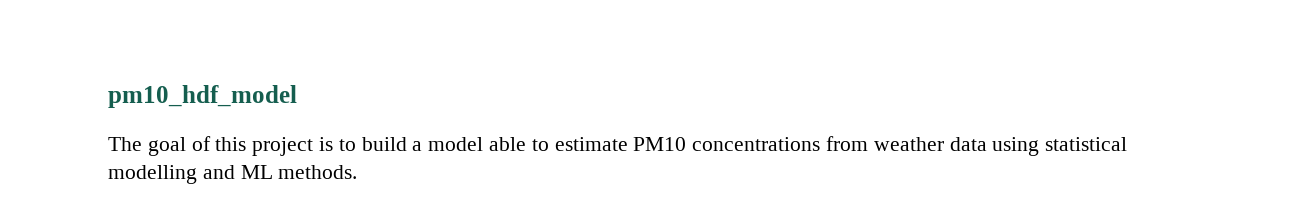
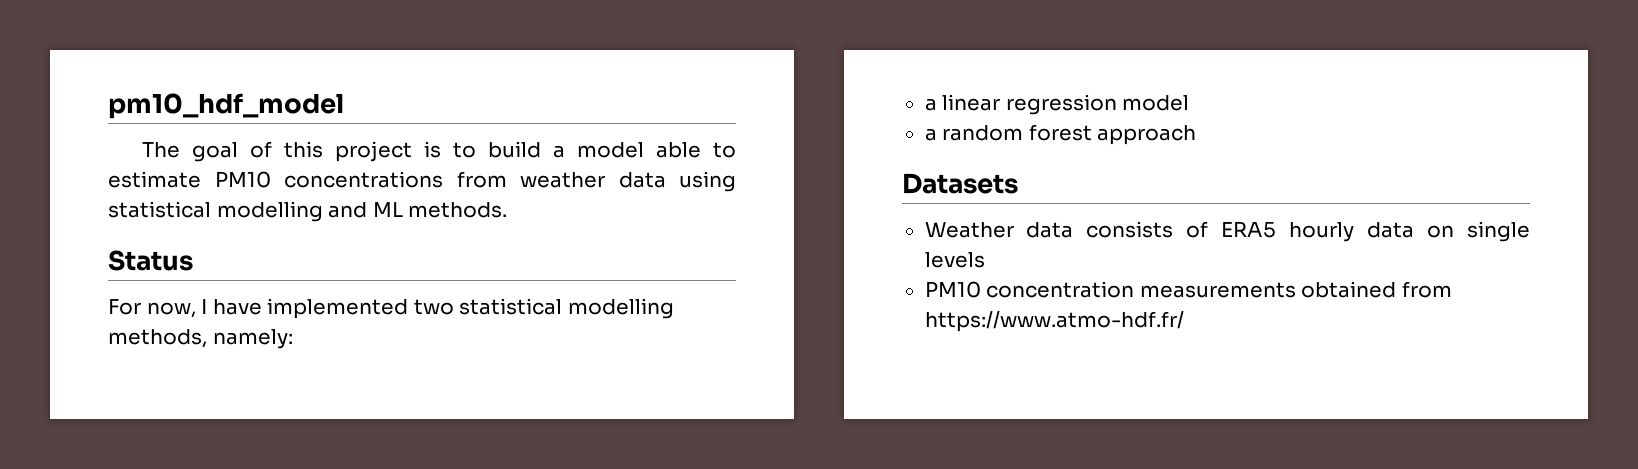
(358, 172) none -> [108,250,193,271] [108,298,674,319] [108,329,293,349] [924,94,1190,115] [924,124,1197,145] [902,173,1018,194] [924,221,1530,242] [924,252,985,268] [924,281,1452,298] [924,311,1184,332] // Status // For now, I have implemented two statistical modelling methods, namely: // a linear regression model // a random forest approach // Datasets // Weather data consists of ERA5 hourly data on single levels // PM10 concentration measurements obtained from https://www.atmo-hdf.fr/

